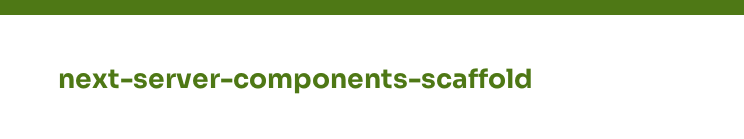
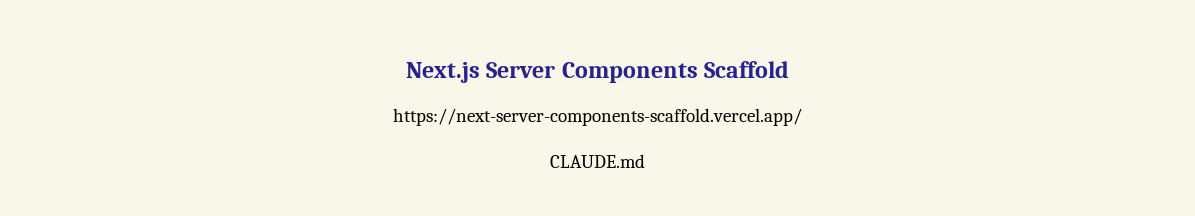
[58,68,533,94] next-server-components-scaffold -> [405,61,790,83] [393,108,802,126] [550,154,645,168] Next.js Server Components Scaffold // https://next-server-components-scaffold.vercel.app/ // CLAUDE.md

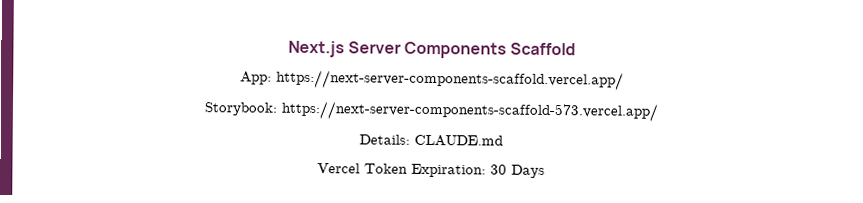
(790, 69) none -> [240,71,272,85] App:
[550,154,645,168] CLAUDE.md -> [204,100,658,122] [359,134,503,147] [317,163,545,178] Storybook: https://next-server-components-scaffold-573.vercel.app/ // Details: CLAUDE.md // Vercel Token Expiration: 30 Days

